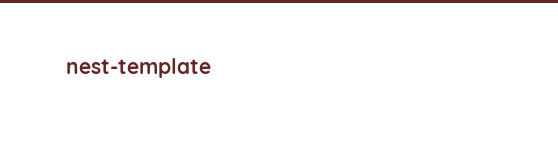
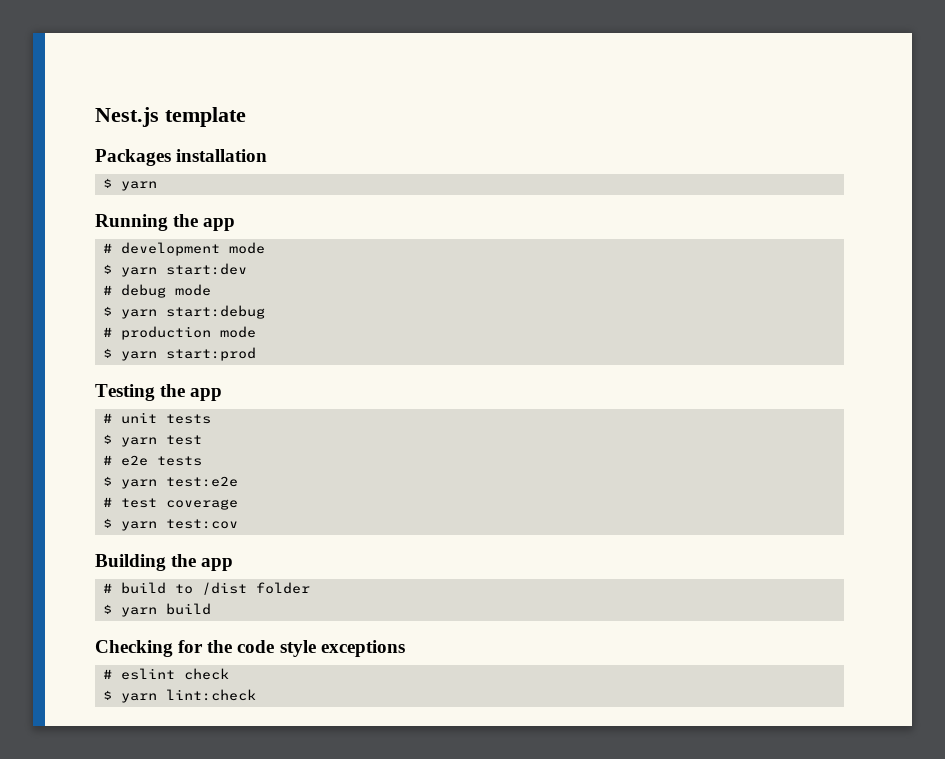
[66,58,211,78] nest-template -> [95,107,246,127] [95,149,268,166] [103,178,158,191] [95,214,236,231] [103,242,266,256] [103,263,248,277] [103,284,212,298] [103,305,266,319] [103,326,257,340] [103,347,257,361] [95,384,223,401] [103,412,212,424] [103,434,203,447] [103,455,203,466] [103,476,239,489] [103,497,239,510] [103,518,239,531] [95,554,234,571] [103,582,311,595] [103,603,212,617] [95,640,405,657] [103,668,230,680] [103,689,257,703] Nest.js template // Packages installation // $ yarn // Running the app // # development mode // $ yarn start:dev // # debug mode // $ yarn start:debug // # production mode // $ yarn start:prod // Testing the app // # unit tests // $ yarn test // # e2e tests // $ yarn test:e2e // # test coverage // $ yarn test:cov // Building the app // # build to /dist folder // $ yarn build // Checking for the code style exceptions // # eslint check // $ yarn lint:check

